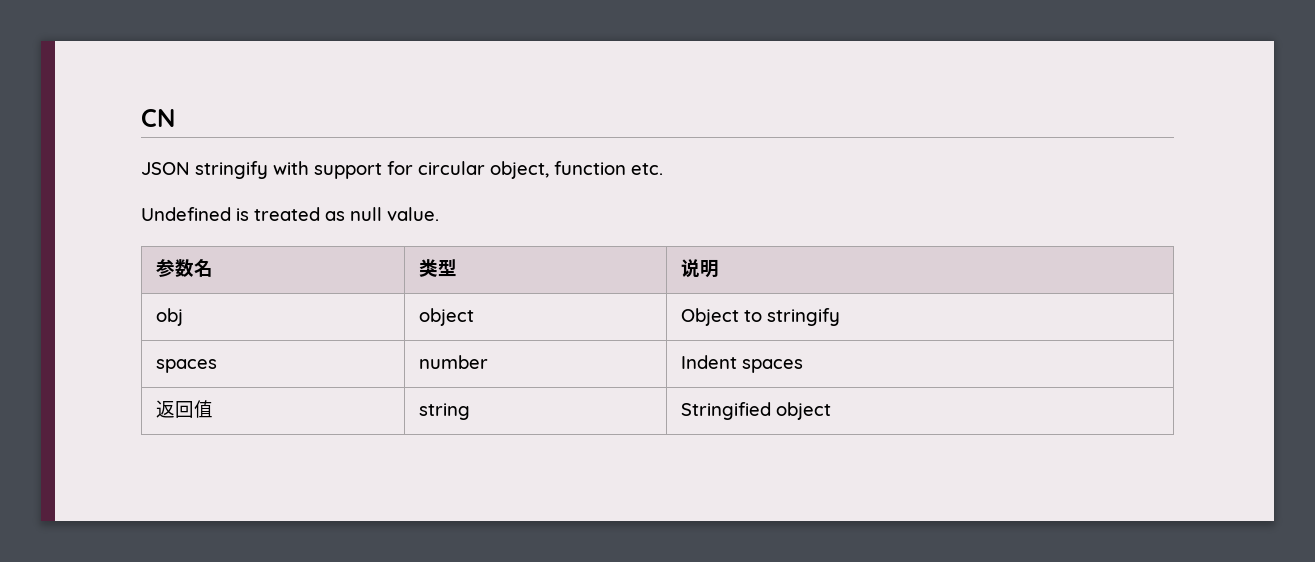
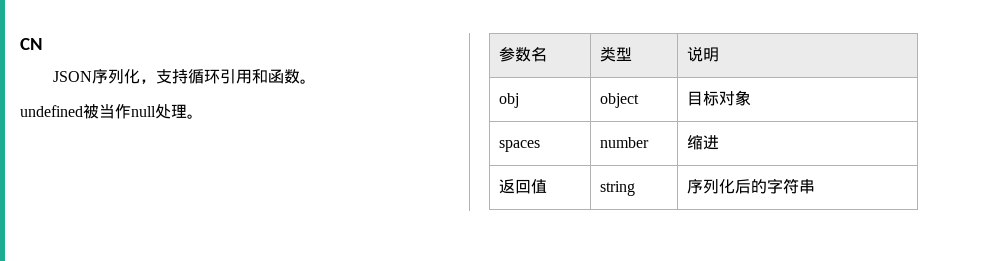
[195,161,663,179] [141,207,439,221] stringify with support for circular object, function etc. // Undefined is treated as null value. -> [91,69,316,84] [20,104,203,119] 序列化，支持循环引用和函数。 // undefined被当作null处理。
[680,308,840,326] Object to stringify -> [686,90,751,106] 目标对象
[680,355,803,373] Indent spaces -> [686,135,719,150] 缩进
[680,402,831,420] Stringified object -> [686,178,815,194] 序列化后的字符串

